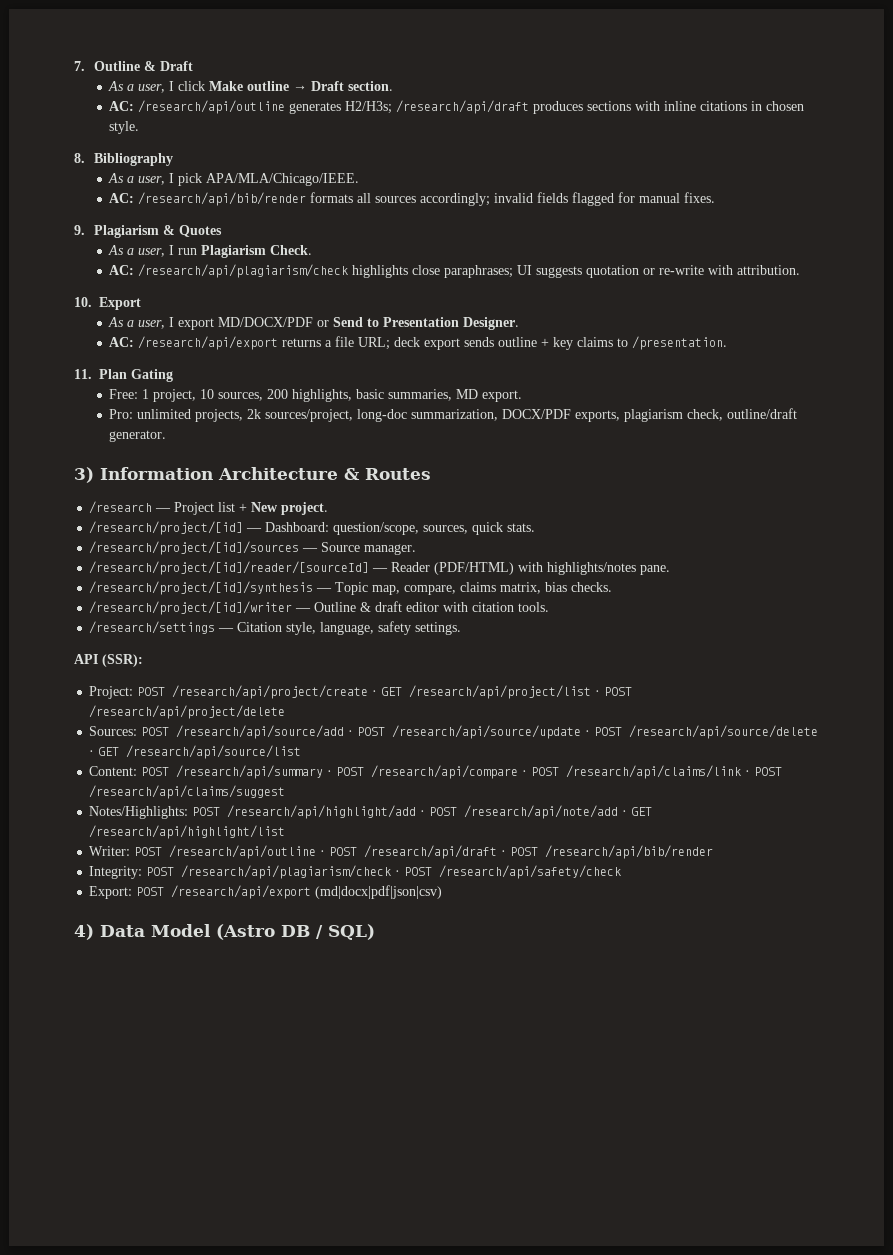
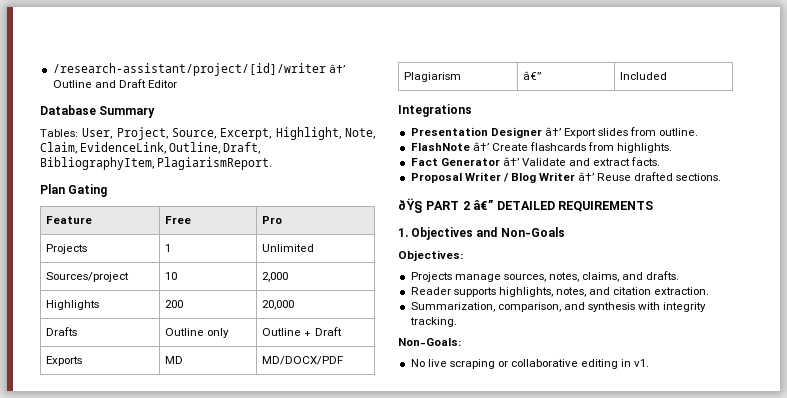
[74,61,193,71] [108,81,394,93] [109,100,805,114] [109,121,140,134] [74,153,173,166] [108,173,360,186] [109,192,716,206] [74,225,222,238] [108,245,313,258] [109,264,801,278] [74,297,141,310] [108,317,520,330] [109,336,728,350] [74,369,173,382] [109,389,523,402] [109,408,798,422] [109,430,167,442] [74,467,431,483] [89,501,329,515] [89,521,536,535] [89,541,417,555] [89,561,671,575] [89,581,613,595] [89,601,550,615] [89,621,462,635] [74,654,143,667] [89,685,633,699] [89,705,286,719] [89,725,819,739] [89,745,302,759] [89,765,783,779] [89,785,286,799] [89,805,653,819] [89,825,286,839] [89,845,714,859] [89,865,622,879] [89,885,443,899] [74,924,375,940] 7. Outline & Draft // As a user, I click Make outline → Draft section. // AC: /research/api/outline generates H2/H3s; /research/api/draft produces sections with inline citations in chosen style. // 8. Bibliography // As a user, I pick APA/MLA/Chicago/IEEE. // AC: /research/api/bib/render formats all sources accordingly; invalid fields flagged for manual fixes. // 9. Plagiarism & Quotes // As a user, I run Plagiarism Check. // AC: /research/api/plagiarism/check highlights close paraphrases; UI suggests quotation or re-write with attribution. // 10. Export // As a user, I export MD/DOCX/PDF or Send to Presentation Designer. // AC: /research/api/export returns a file URL; deck export sends outline + key claims to /presentation. // 11. Plan Gating // Free: 1 project, 10 sources, 200 highlights, basic summaries, MD export. // Pro: unlimited projects, 2k sources/project, long-doc summarization, DOCX/PDF exports, plagiarism check, outline/draft generator. // 3) Information Architecture & Routes // /research — Project list + New project. // /research/project/[id] — Dashboard: question/scope, sources, quick stats. // /research/project/[id]/sources — Source manager. // /research/project/[id]/reader/[sourceId] — Reader (PDF/HTML) with highlights/notes pane. // /research/project/[id]/synthesis — Topic map, compare, claims matrix, bias checks. // /research/project/[id]/writer — Outline & draft editor with citation tools. // /research/settings — Citation style, language, safety settings. // API (SSR): // Project: POST /research/api/project/create · GET /research/api/project/list · POST /research/api/project/delete // Sources: POST /research/api/source/add · POST /research/api/source/update · POST /research/api/source/delete · GET /research/api/source/list // Content: POST /research/api/summary · POST /research/api/compare · POST /research/api/claims/link · POST /research/api/claims/suggest // Notes/Highlights: POST /research/api/highlight/add · POST /research/api/note/add · GET /research/api/highlight/list // Writer: POST /research/api/outline · POST /research/api/draft · POST /research/api/bib/render // Integrity: POST /research/api/plagiarism/check · POST /research/api/safety/check // Export: POST /research/api/export (md|docx|pdf|json|csv) // 4) Data Model (Astro DB / SQL) -> [52,63,345,76] [52,79,177,88] [40,105,156,118] [40,127,375,140] [40,142,261,154] [40,157,273,170] [40,184,108,197] [46,216,93,224] [165,216,192,224] [262,216,283,224] [46,244,88,254] [165,244,172,252] [262,244,315,252] [46,272,130,282] [165,272,178,280] [262,272,289,282] [46,300,100,310] [165,300,184,308] [262,300,295,310] [46,327,78,336] [165,328,230,338] [262,327,342,336] [46,356,83,366] [165,356,184,364] [262,356,344,365] [404,72,462,82] [523,71,542,80] [620,72,668,80] [398,104,472,117] [410,127,699,138] [410,142,673,153] [410,157,661,166] [410,172,722,183] [398,198,653,213] [398,227,565,240] [398,250,463,261] [410,271,680,282] [410,287,710,297] [410,302,707,312] [409,317,457,327] [398,338,461,346] [410,359,650,369] /research-assistant/project/[id]/writer â†’ Outline and Draft Editor // Database Summary // Tables: User, Project, Source, Excerpt, Highlight, Note, Claim, EvidenceLink, Outline, Draft, BibliographyItem, PlagiarismReport. // Plan Gating // Feature | Free | Pro // Projects | 1 | Unlimited // Sources/project | 10 | 2,000 // Highlights | 200 | 20,000 // Drafts | Outline only | Outline + Draft // Exports | MD | MD/DOCX/PDF // Plagiarism | â€” | Included // Integrations // Presentation Designer â†’ Export slides from outline. // FlashNote â†’ Create flashcards from highlights. // Fact Generator â†’ Validate and extract facts. // Proposal Writer / Blog Writer â†’ Reuse drafted sections. // ðŸ§ PART 2 â€” DETAILED REQUIREMENTS // 1. Objectives and Non-Goals // Objectives: // Projects manage sources, notes, claims, and drafts. // Reader supports highlights, notes, and citation extraction. // Summarization, comparison, and synthesis with integrity tracking. // Non-Goals: // No live scraping or collaborative editing in v1.

